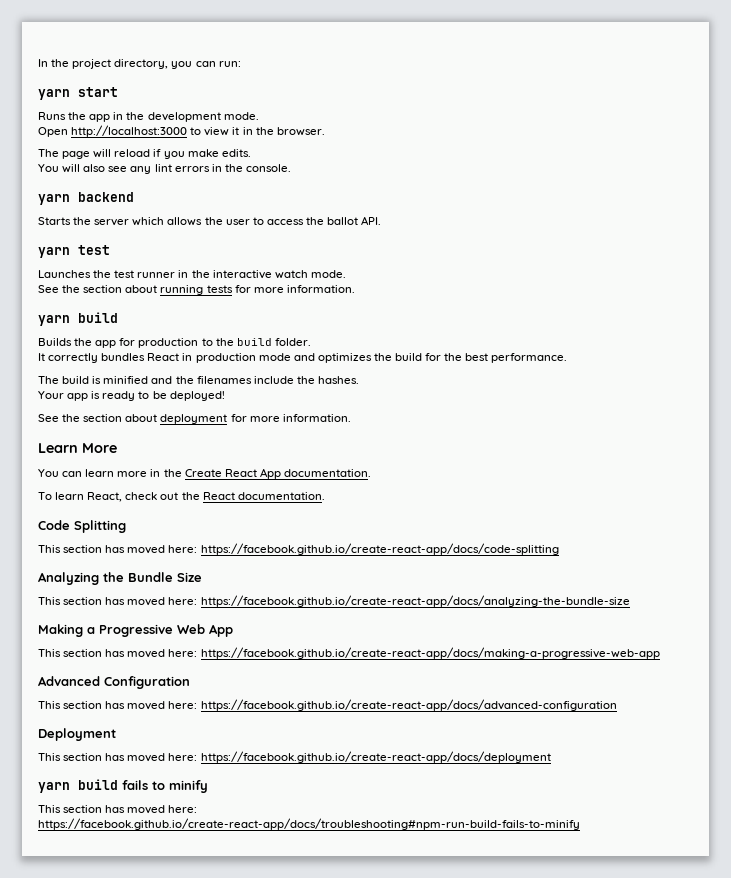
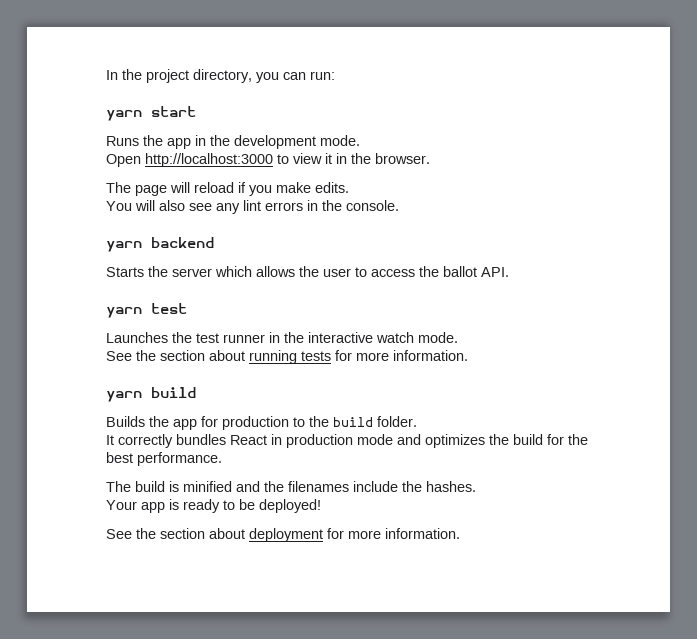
[38,443,117,453] [38,468,371,479] [38,492,325,502] [38,520,126,533] [38,543,559,555] [38,572,202,585] [38,595,630,607] [38,624,233,637] [38,647,660,659] [38,676,190,689] [38,699,617,711] [38,728,116,741] [38,751,551,763] [38,779,208,793] [38,805,198,814] [38,818,580,830] // Learn More // You can learn more in the Create React App documentation. // To learn React, check out the React documentation. // Code Splitting // This section has moved here: https://facebook.github.io/create-react-app/docs/code-splitting // Analyzing the Bundle Size // This section has moved here: https://facebook.github.io/create-react-app/docs/analyzing-the-bundle-size // Making a Progressive Web App // This section has moved here: https://facebook.github.io/create-react-app/docs/making-a-progressive-web-app // Advanced Configuration // This section has moved here: https://facebook.github.io/create-react-app/docs/advanced-configuration // Deployment // This section has moved here: https://facebook.github.io/create-react-app/docs/deployment // yarn build fails to minify // This section has moved here: https://facebook.github.io/create-react-app/docs/troubleshooting#npm-run-build-fails-to-minify -> (460, 533) none

